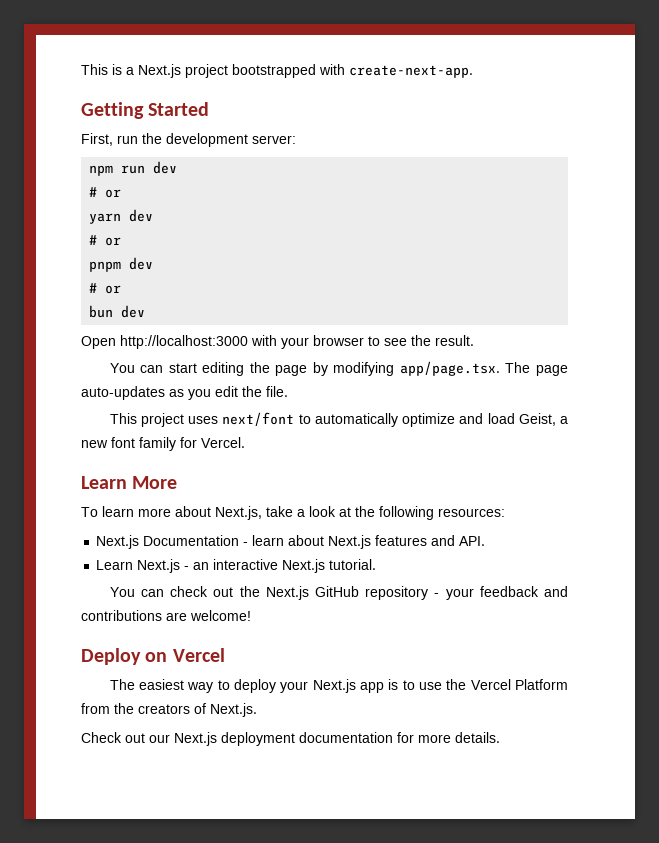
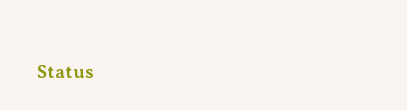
[81,64,473,78] [81,102,210,119] [81,133,296,147] [89,161,178,176] [89,187,122,198] [89,209,154,224] [89,235,122,246] [89,257,154,272] [89,283,122,294] [89,305,146,318] [81,335,474,349] [109,361,568,376] [81,386,288,400] [109,412,569,427] [81,437,245,451] [81,476,178,489] [81,506,505,520] [96,535,486,549] [96,559,377,573] [109,586,569,600] [81,610,251,621] [81,648,225,665] [109,679,568,693] [81,703,257,717] [81,732,500,746] This is a Next.js project bootstrapped with create-next-app. // Getting Started // First, run the development server: // npm run dev // # or // yarn dev // # or // pnpm dev // # or // bun dev // Open http://localhost:3000 with your browser to see the result. // You can start editing the page by modifying app/page.tsx. The page auto-updates as you edit the file. // This project uses next/font to automatically optimize and load Geist, a new font family for Vercel. // Learn More // To learn more about Next.js, take a look at the following resources: // Next.js Documentation - learn about Next.js features and API. // Learn Next.js - an interactive Next.js tutorial. // You can check out the Next.js GitHub repository - your feedback and contributions are welcome! // Deploy on Vercel // The easiest way to deploy your Next.js app is to use the Vercel Platform from the creators of Next.js. // Check out our Next.js deployment documentation for more details. -> [37,65,94,78] Status

